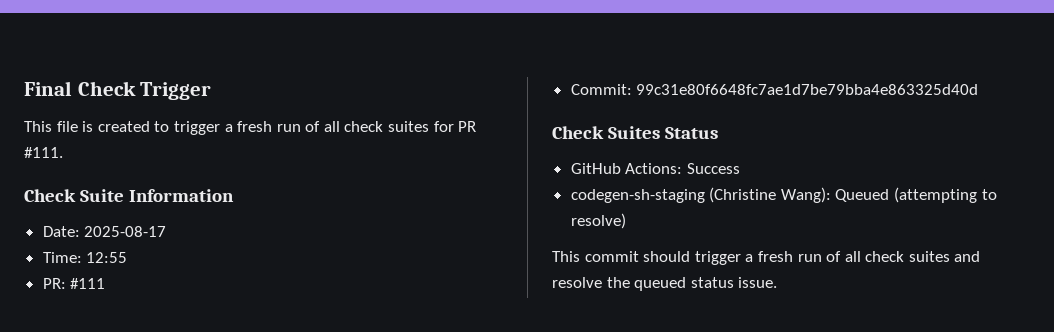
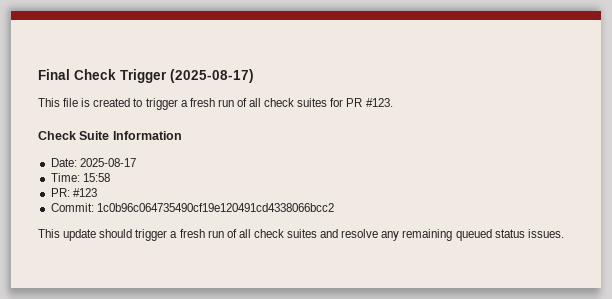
(212, 91) none -> [170,69,254,83] (2025-08-17)
[24,147,63,158] #111. -> [365,98,393,107] #123.
[86,252,128,263] 12:55 -> [82,173,110,182] 15:58
[70,278,106,289] #111 -> [72,188,97,197] #123
[636,84,979,95] [552,126,719,139] [570,163,740,174] [570,187,997,203] [570,213,626,229] [552,251,639,262] 99c31e80f6648fc7ae1d7be79bba4e863325d40d // Check Suites Status // GitHub Actions: Success // codegen-sh-staging (Christine Wang): Queued (attempting to resolve) // This commit -> [96,203,334,212] [38,229,97,241] 1c0b96c064735490cf19e120491cd4338066bcc2 // This update
[606,277,630,288] the -> [381,229,453,241] any remaining
[738,277,778,288] issue. -> [527,229,564,238] issues.

